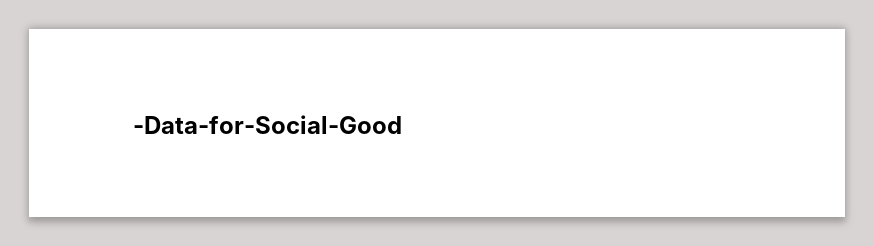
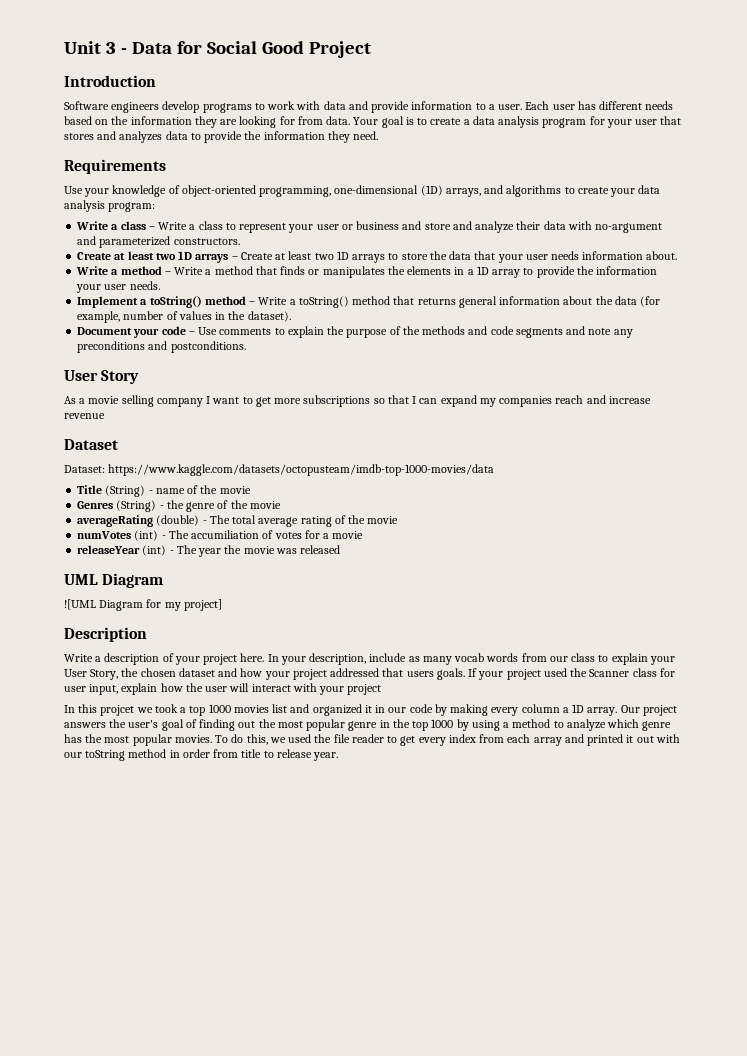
[133,115,402,134] -Data-for-Social-Good -> [64,41,371,58] [64,75,156,87] [64,101,674,113] [64,116,682,128] [64,131,379,143] [64,159,166,174] [64,185,661,197] [64,200,156,212] [76,221,663,233] [77,236,240,248] [77,251,678,263] [76,266,658,278] [76,281,160,293] [77,296,661,308] [77,311,291,323] [77,326,633,338] [77,341,246,353] [64,370,140,384] [64,395,651,407] [64,413,105,419] [64,439,118,450] [64,464,495,476] [77,485,251,497] [77,500,281,512] [77,515,399,527] [77,530,364,541] [77,545,341,557] [64,573,164,588] [64,599,222,611] [64,627,147,642] [64,653,675,665] [64,668,675,680] [64,683,382,695] [64,704,677,716] [64,719,672,731] [64,734,680,746] [64,749,339,761] Unit 3 - Data for Social Good Project // Introduction // Software engineers develop programs to work with data and provide information to a user. Each user has different needs based on the information they are looking for from data. Your goal is to create a data analysis program for your user that stores and analyzes data to provide the information they need. // Requirements // Use your knowledge of object-oriented programming, one-dimensional (1D) arrays, and algorithms to create your data analysis program: // Write a class – Write a class to represent your user or business and store and analyze their data with no-argument and parameterized constructors. // Create at least two 1D arrays – Create at least two 1D arrays to store the data that your user needs information about. // Write a method – Write a method that finds or manipulates the elements in a 1D array to provide the information your user needs. // Implement a toString() method – Write a toString() method that returns general information about the data (for example, number of values in the dataset). // Document your code – Use comments to explain the purpose of the methods and code segments and note any preconditions and postconditions. // User Story // As a movie selling company I want to get more subscriptions so that I can expand my companies reach and increase revenue // Dataset // Dataset: https://www.kaggle.com/datasets/octopusteam/imdb-top-1000-movies/data // Title (String) - name of the movie // Genres (String) - the genre of the movie // averageRating (double) - The total average rating of the movie // numVotes (int) - The accumiliation of votes for a movie // releaseYear (int) - The year the movie was released // UML Diagram // ![UML Diagram for my project] // Description // Write a description of your project here. In your description, include as many vocab words from our class to explain your User Story, the chosen dataset and how your project addressed that users goals. If your project used the Scanner class for user input, explain how the user will interact with your project // In this projcet we took a top 1000 movies list and organized it in our code by making every column a 1D array. Our project answers the user's goal of finding out the most popular genre in the top 1000 by using a method to analyze which genre has the most popular movies. To do this, we used the file reader to get every index from each array and printed it out with our toString method in order from title to release year.

